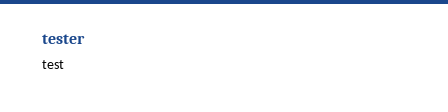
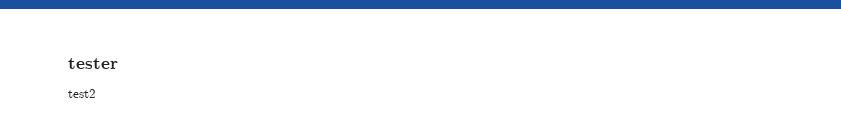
[42,60,64,69] test -> [68,89,96,98] test2

